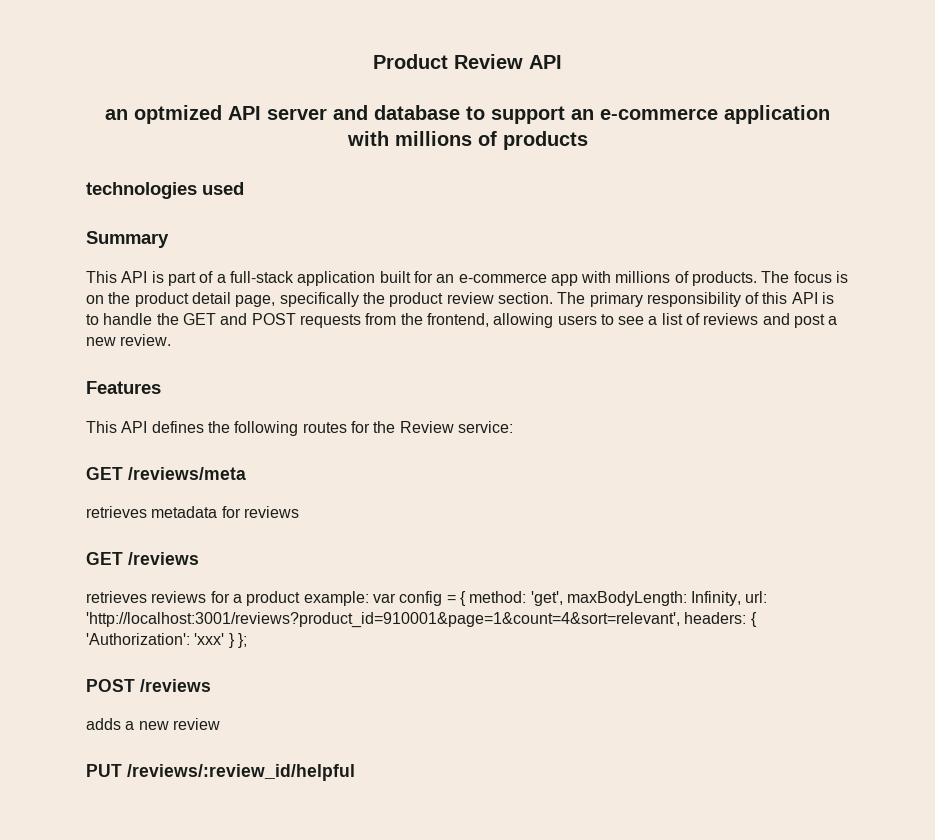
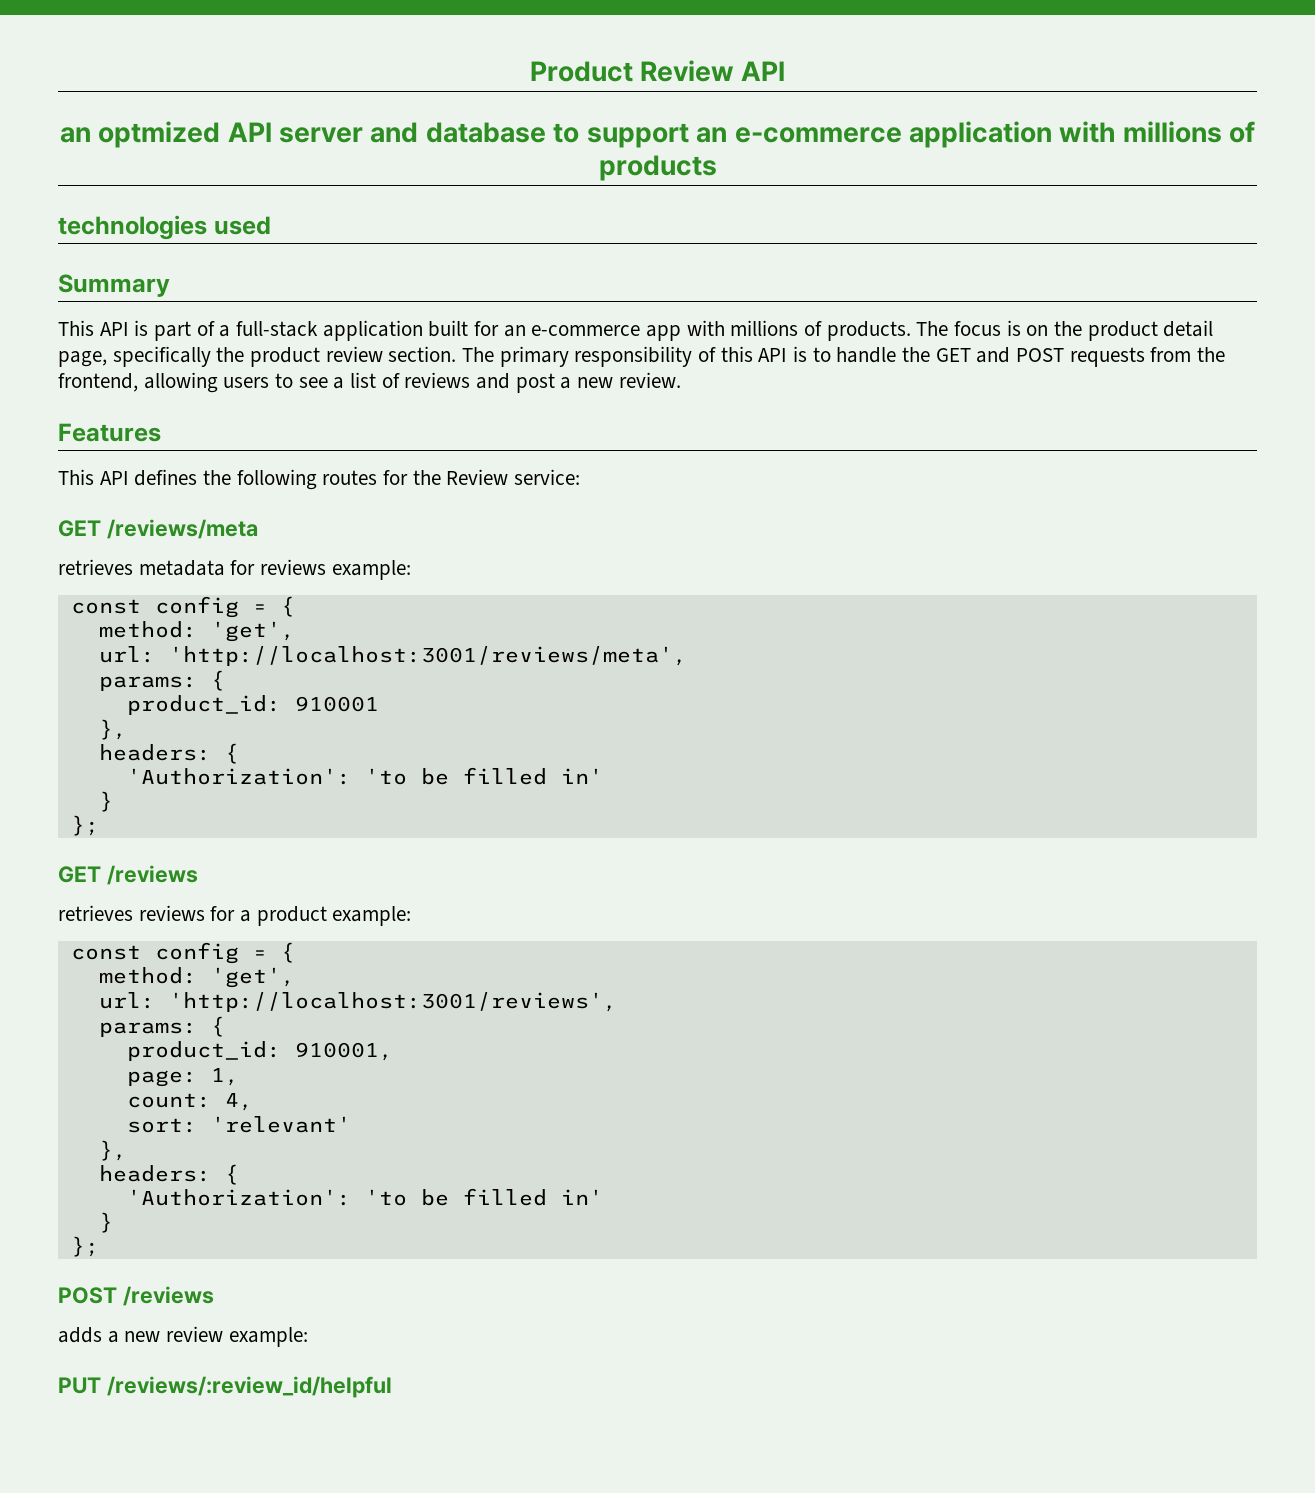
(299, 512) none -> [331,560,411,580] [70,596,295,618] [98,621,295,642] [98,646,687,666] [98,670,225,691] [126,695,379,715] [98,719,127,740] [98,743,239,764] [126,767,603,785] [98,791,113,812] [70,815,99,836] example: // const config = { // method: 'get', // url: 'http://localhost:3001/reviews/meta', // params: { // product_id: 910001 // }, // headers: { // 'Authorization': 'to be filled in' // } // };
[372,591,768,606] [86,612,757,628] [86,633,235,648] var config = { method: 'get', maxBodyLength: Infinity, url: 'http://localhost:3001/reviews?product_id=910001&page=1&count=4&sort=relevant', headers: { 'Authorization': 'xxx' } -> [70,942,295,964] [98,967,295,988] [98,992,617,1012] [98,1016,225,1037] [126,1041,393,1061] [126,1068,239,1087] [126,1093,253,1111] [126,1116,351,1133] [98,1140,127,1161] [98,1164,239,1185] [126,1188,603,1206] [98,1212,113,1233] // const config = { // method: 'get', // url: 'http://localhost:3001/reviews', // params: { // product_id: 910001, // page: 1, // count: 4, // sort: 'relevant' // }, // headers: { // 'Authorization': 'to be filled in' // } //
(220, 724) none -> [228,1327,308,1347] example:

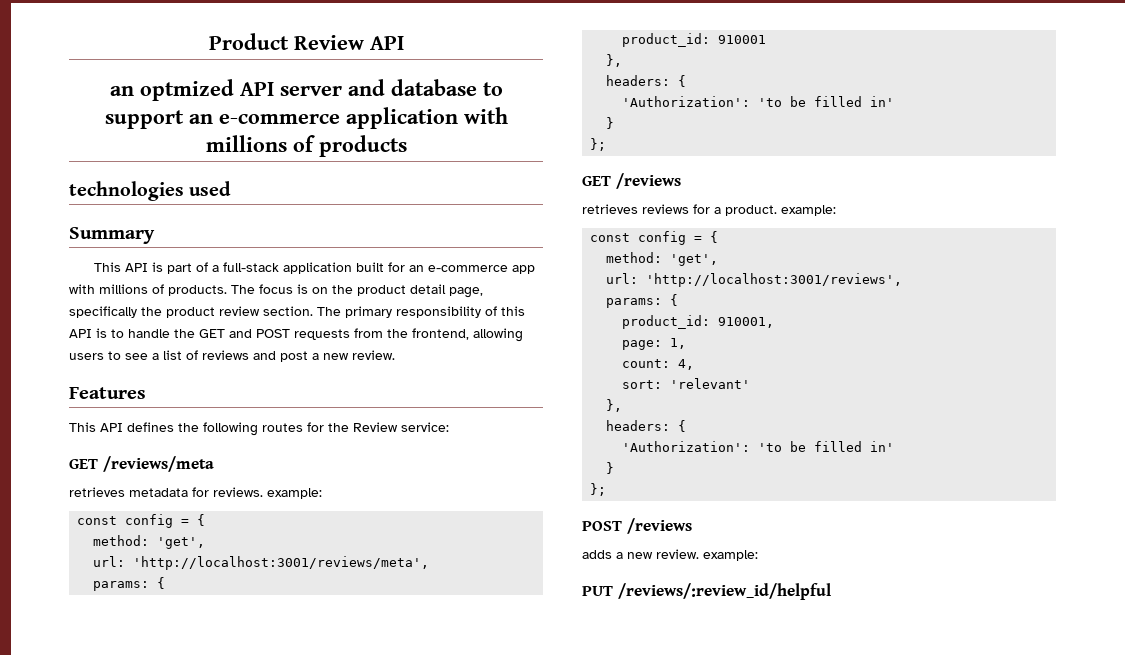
[260,559,327,575] reviews -> [213,487,263,497] reviews.
[256,906,327,926] product -> [725,205,777,216] product.
[166,1326,224,1342] review -> [656,549,699,559] review.

